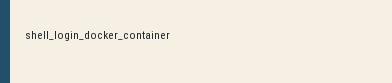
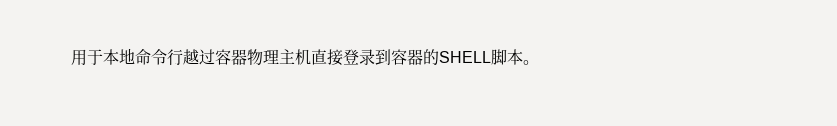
[25,31,170,41] shell_login_docker_container -> [71,48,539,66] 用于本地命令行越过容器物理主机直接登录到容器的SHELL脚本。

